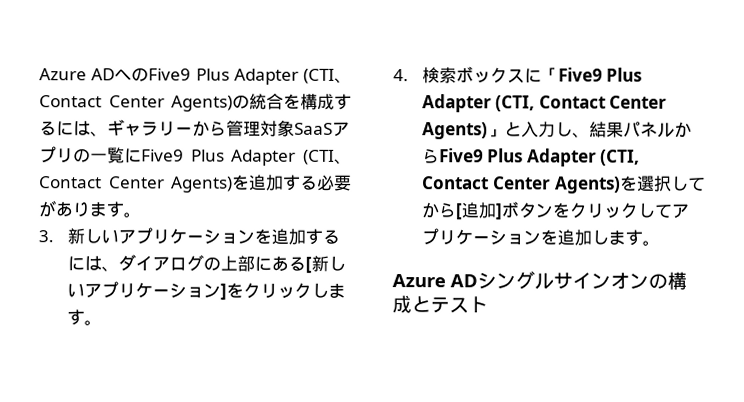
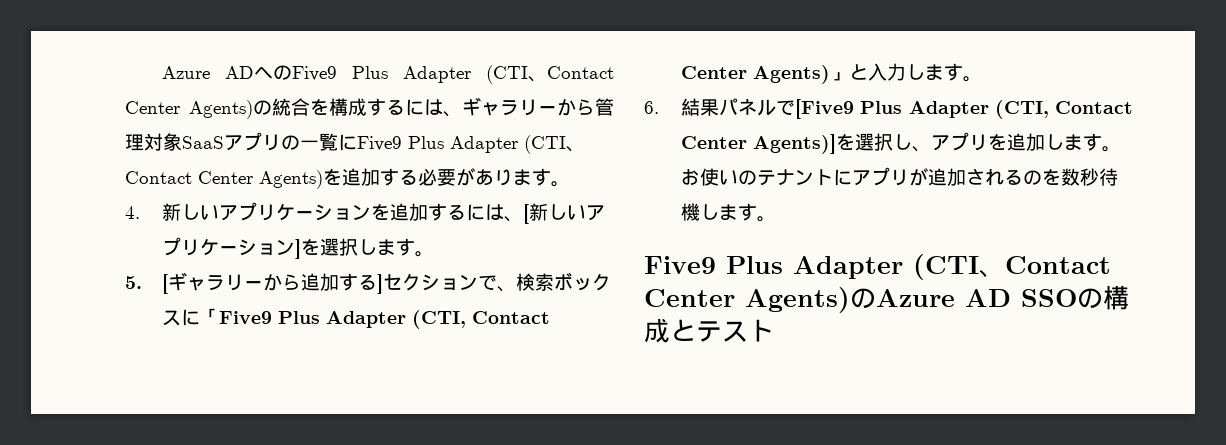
[38,230,54,243] 3. -> [125,206,140,219] 4.
[117,254,306,272] ダイアログの上部にある -> (524, 219) none
[242,282,346,299] [66,309,102,326] [393,69,409,82] クリックします。 // 4. -> [320,238,435,257] [125,272,517,294] 選択します。 // 5. [ギャラリーから追加する]セクションで、
[571,132,590,138] 、 -> [925,63,983,82] [644,101,659,114] ます。 // 6.
[673,121,692,138] [421,148,641,167] [421,175,706,194] [420,201,689,221] [420,228,660,246] [392,271,649,290] からFive9 Plus Adapter (CTI, Contact Center Agents)を選択してから[追加]ボタンをクリックしてアプリケーションを追加します。 // Azure ADシングルサインオン -> [776,99,1133,119] [681,132,1122,154] [681,167,1119,186] [681,203,777,222] [644,254,1111,280] [644,287,1077,313] で[Five9 Plus Adapter (CTI, Contact Center Agents)]を選択し、アプリを追加します。お使いのテナントにアプリが追加されるのを数秒待機します。 // Five9 Plus Adapter (CTI、Contact Center Agents)のAzure AD SSO

